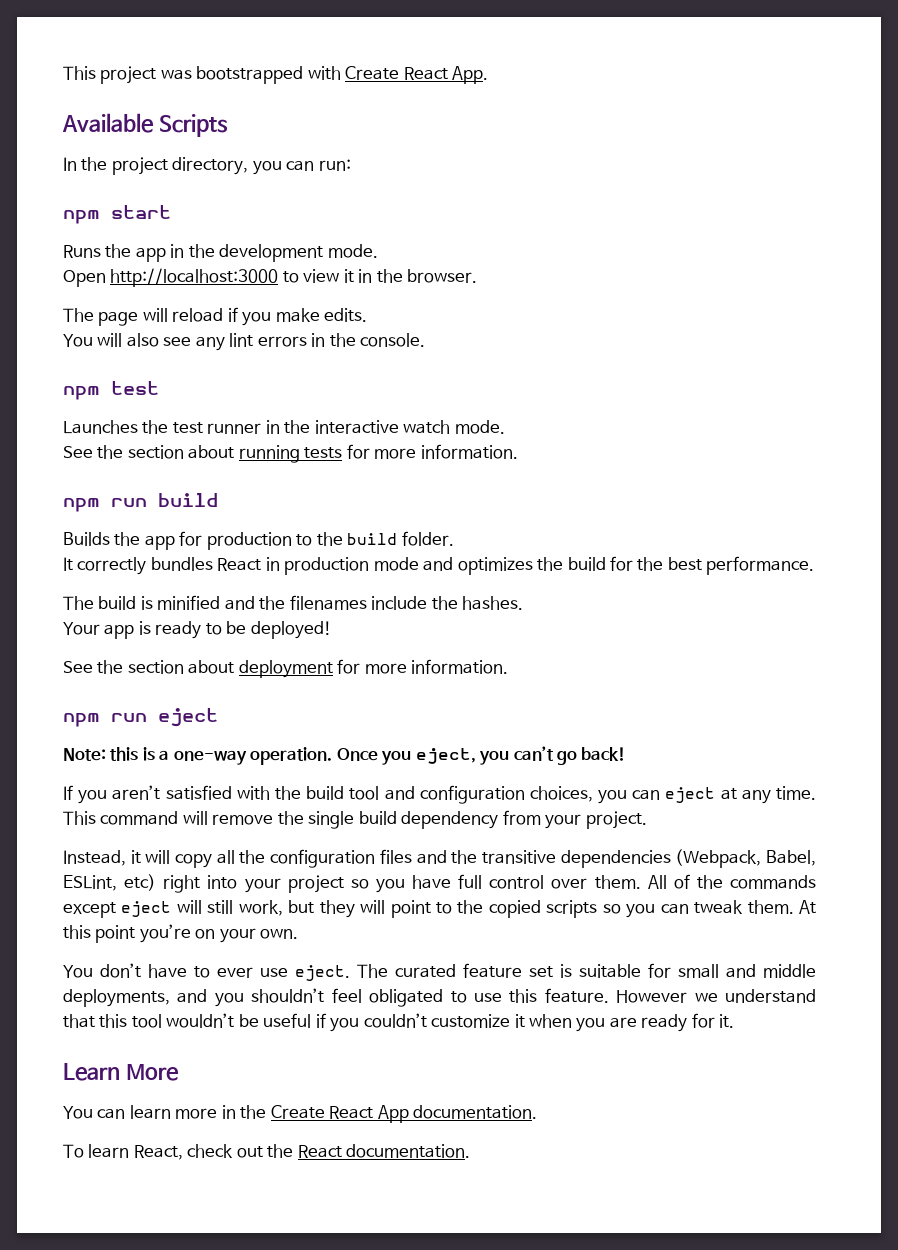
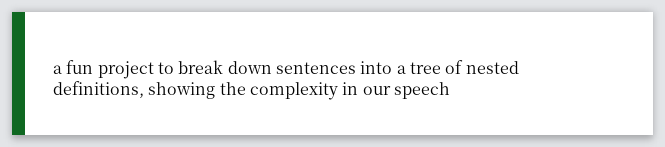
[63,66,489,84] [62,113,228,137] [63,157,351,175] [63,205,171,224] [63,244,378,262] [63,268,478,287] [63,307,368,326] [63,333,426,351] [63,381,159,400] [63,420,505,434] [63,444,518,463] [63,493,218,512] [63,531,454,550] [63,556,815,575] [63,595,524,610] [63,621,332,639] [63,659,509,678] [63,708,218,727] [63,746,627,765] [63,785,816,804] [63,810,647,829] [63,849,817,868] [63,874,817,893] [63,900,816,918] [63,924,299,943] [63,963,816,981] [63,988,817,1007] [63,1013,735,1032] [63,1063,179,1081] [63,1105,538,1123] [63,1144,471,1160] This project was bootstrapped with Create React App. // Available Scripts // In the project directory, you can run: // npm start // Runs the app in the development mode. // Open http://localhost:3000 to view it in the browser. // The page will reload if you make edits. // You will also see any lint errors in the console. // npm test // Launches the test runner in the interactive watch mode. // See the section about running tests for more information. // npm run build // Builds the app for production to the build folder. // It correctly bundles React in production mode and optimizes the build for the best performance. // The build is minified and the filenames include the hashes. // Your app is ready to be deployed! // See the section about deployment for more information. // npm run eject // Note: this is a one-way operation. Once you eject, you can’t go back! // If you aren’t satisfied with the build tool and configuration choices, you can eject at any time. This command will remove the single build dependency from your project. // Instead, it will copy all the configuration files and the transitive dependencies (Webpack, Babel, ESLint, etc) right into your project so you have full control over them. All of the commands except eject will still work, but they will point to the copied scripts so you can tweak them. At this point you’re on your own. // You don’t have to ever use eject. The curated feature set is suitable for small and middle deployments, and you shouldn’t feel obligated to use this feature. However we understand that this tool wouldn’t be useful if you couldn’t customize it when you are ready for it. // Learn More // You can learn more in the Create React App documentation. // To learn React, check out the React documentation. -> [53,60,519,79] [53,81,450,100] a fun project to break down sentences into a tree of nested definitions, showing the complexity in our speech

